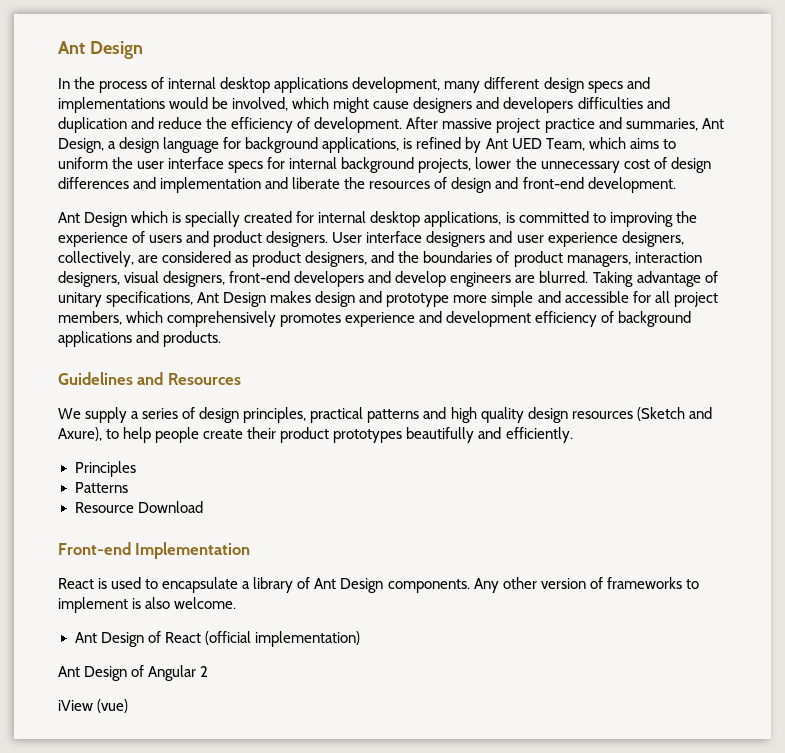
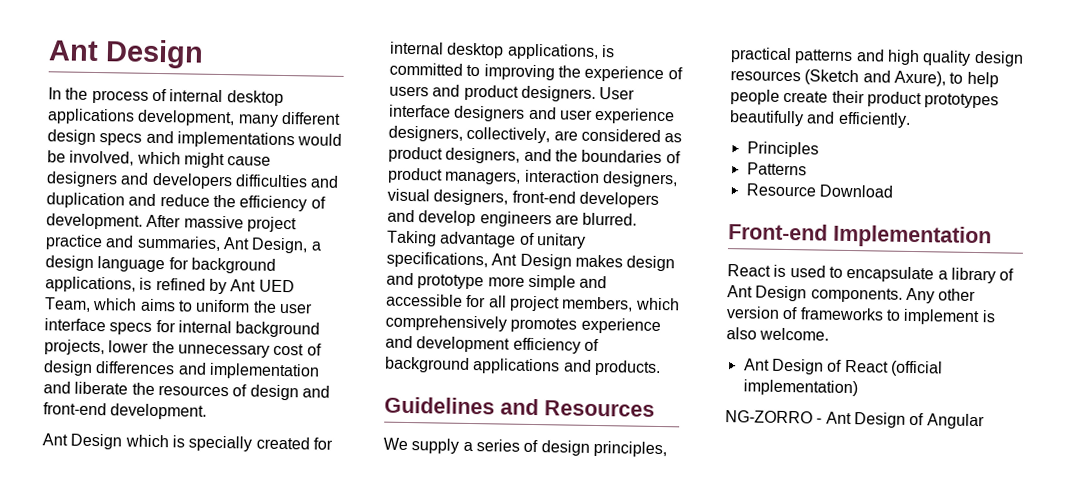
(360, 639) none -> [725,410,823,424] NG-ZORRO -
[200,666,209,677] [58,699,129,713] 2 // iView (vue) -> (985, 421) none

